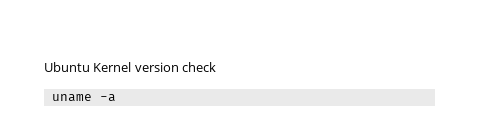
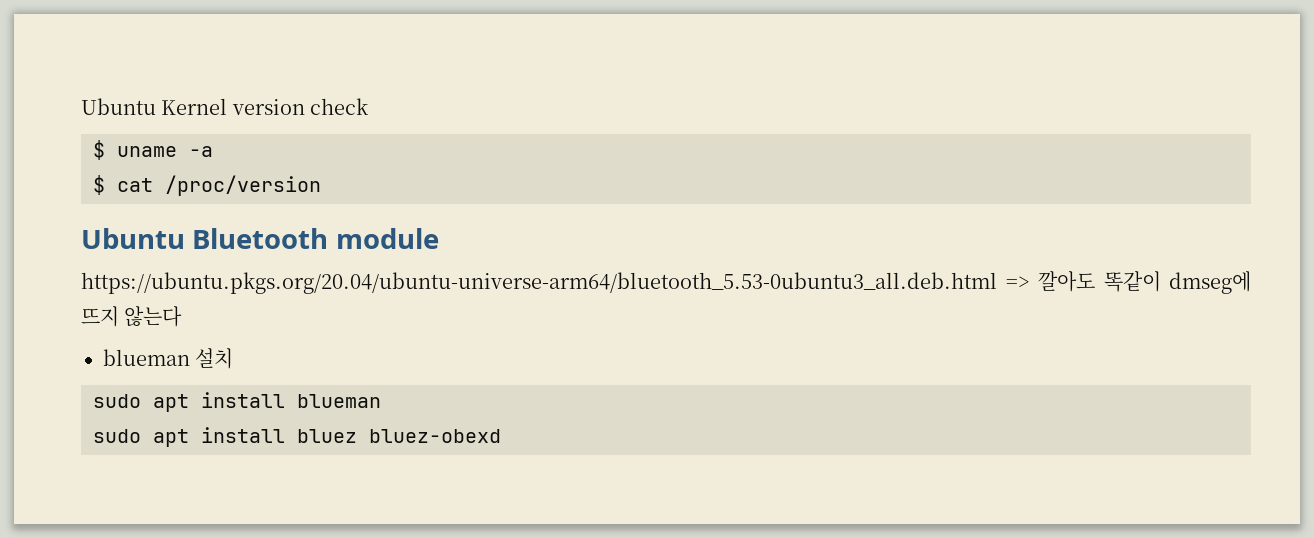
(217, 67) none -> [93,140,105,160] $
(116, 98) none -> [93,175,321,196] [81,228,439,249] [81,271,1251,294] [81,306,183,327] [103,348,234,369] [93,392,381,412] [93,427,501,447] // $ cat /proc/version // Ubuntu Bluetooth module // https://ubuntu.pkgs.org/20.04/ubuntu-universe-arm64/bluetooth_5.53-0ubuntu3_all.deb.html => 깔아도 똑같이 dmseg에 뜨지 않는다 // blueman 설치 // sudo apt install blueman // sudo apt install bluez bluez-obexd

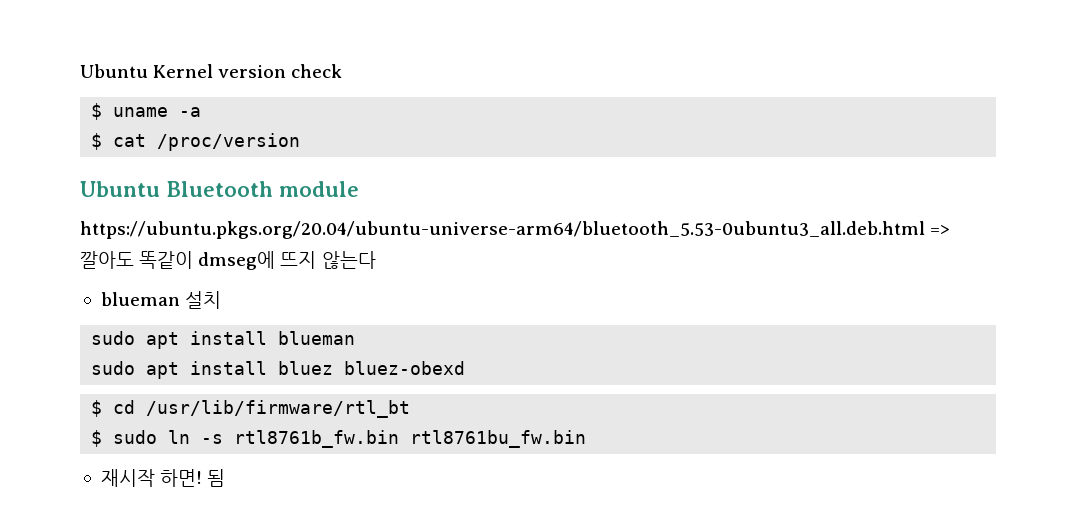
(501, 436) none -> [91,400,411,418] [91,430,587,448] [100,469,226,487] // $ cd /usr/lib/firmware/rtl_bt // $ sudo ln -s rtl8761b_fw.bin rtl8761bu_fw.bin // 재시작 하면! 됨

